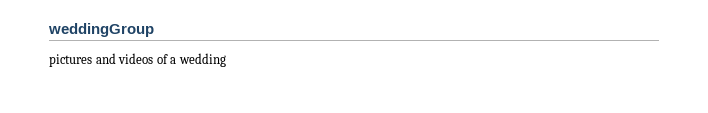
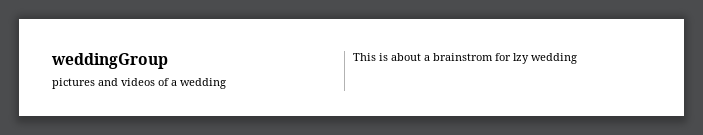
(226, 60) none -> [353,53,577,64] // This is about a brainstrom for lzy wedding

